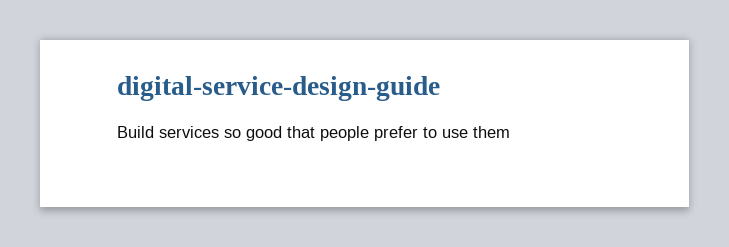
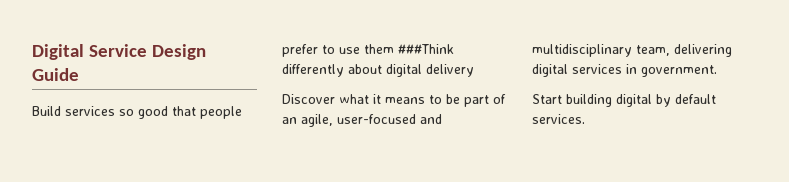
[117,76,440,101] digital-service-design-guide -> [32,44,206,60] [32,68,79,81] Digital Service Design Guide
(510, 132) none -> [398,44,454,54] [282,64,474,77] [282,94,506,107] [282,114,442,127] [532,44,732,57] [532,64,717,77] [532,94,716,107] [532,114,585,124] ###Think differently about digital delivery // Discover what it means to be part of an agile, user-focused and multidisciplinary team, delivering digital services in government. // Start building digital by default services.

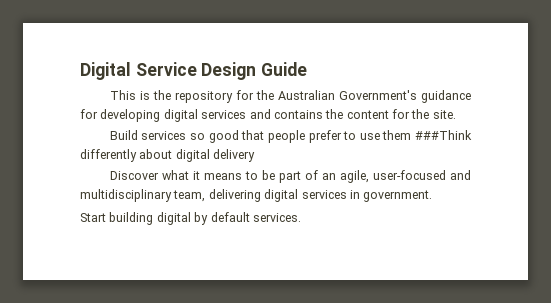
(79, 74) none -> [109,90,471,103] [80,109,456,122] // This is the repository for the Australian Government's guidance for developing digital services and contains the content for the site.

